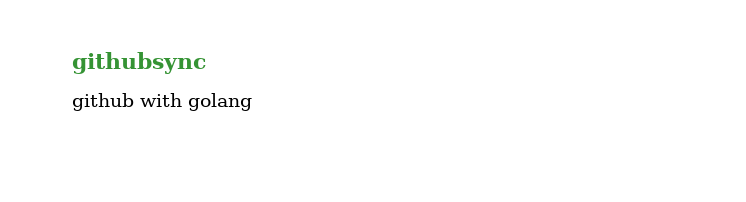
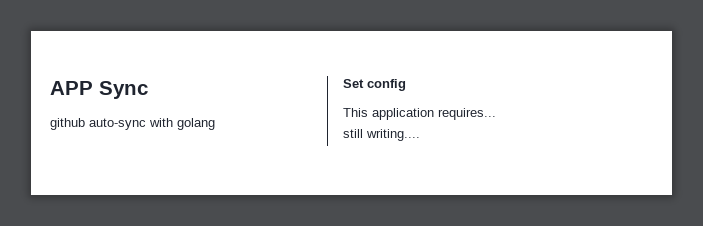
[72,52,206,74] githubsync -> [50,81,148,99] APP Sync
(134, 102) none -> [89,118,146,130] auto-sync
(252, 102) none -> [343,79,406,91] [343,108,496,120] [343,129,420,141] // Set config // This application requires... // still writing....

